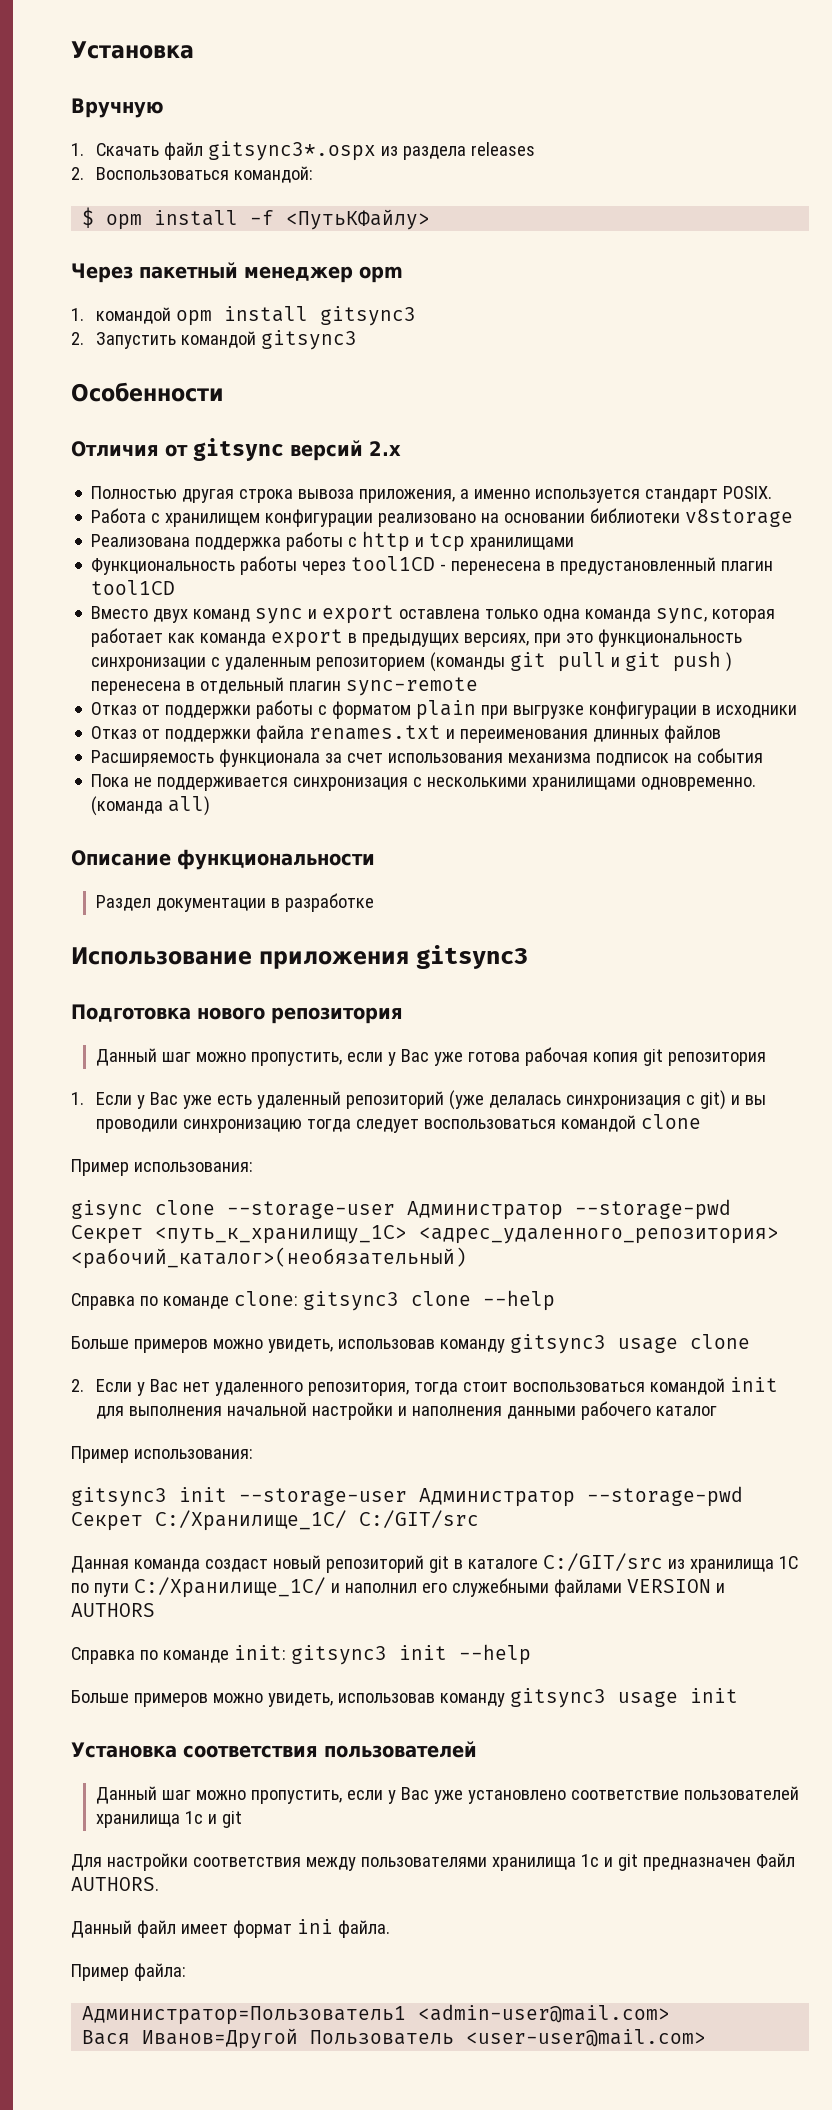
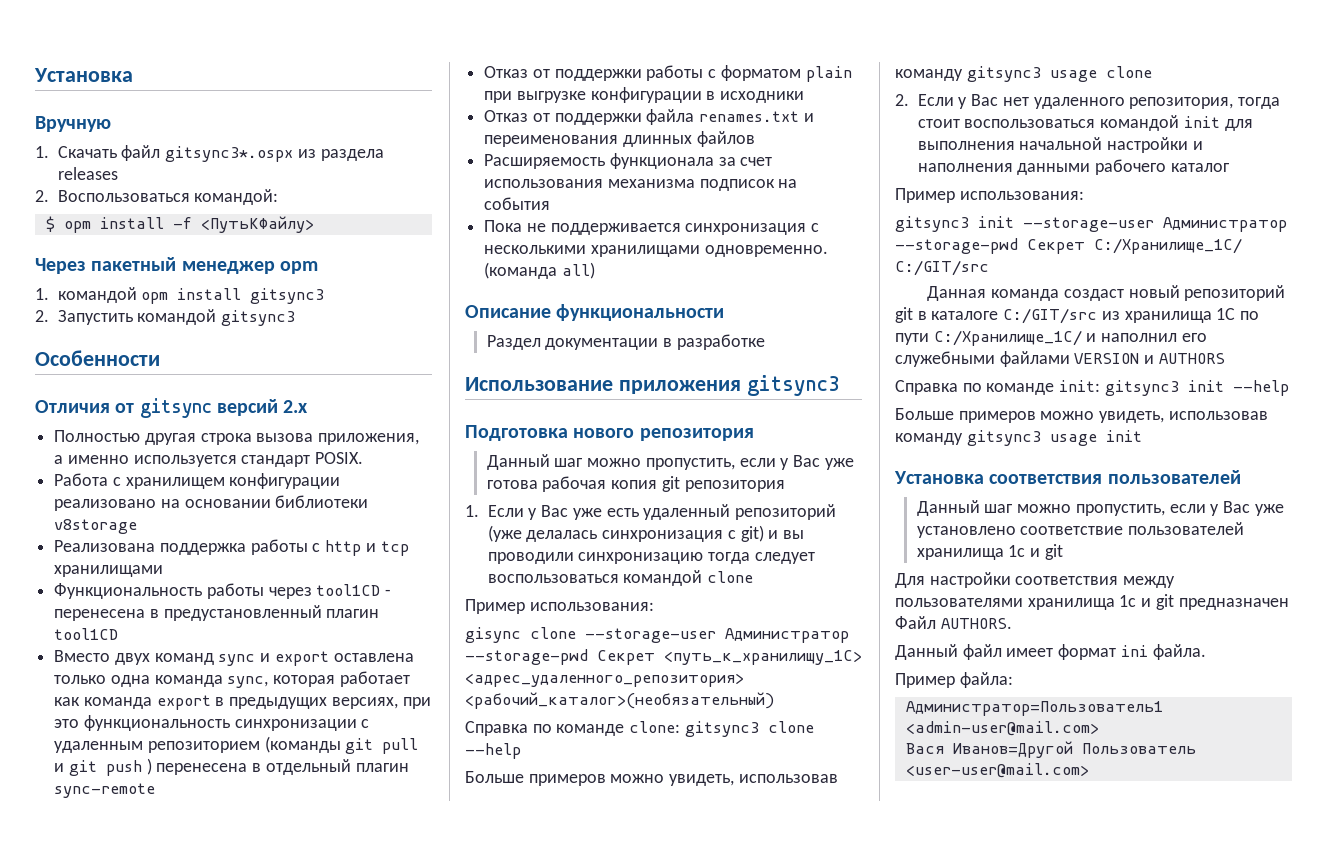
[298,489,355,499] вывоза -> [256,433,314,442] вызова

